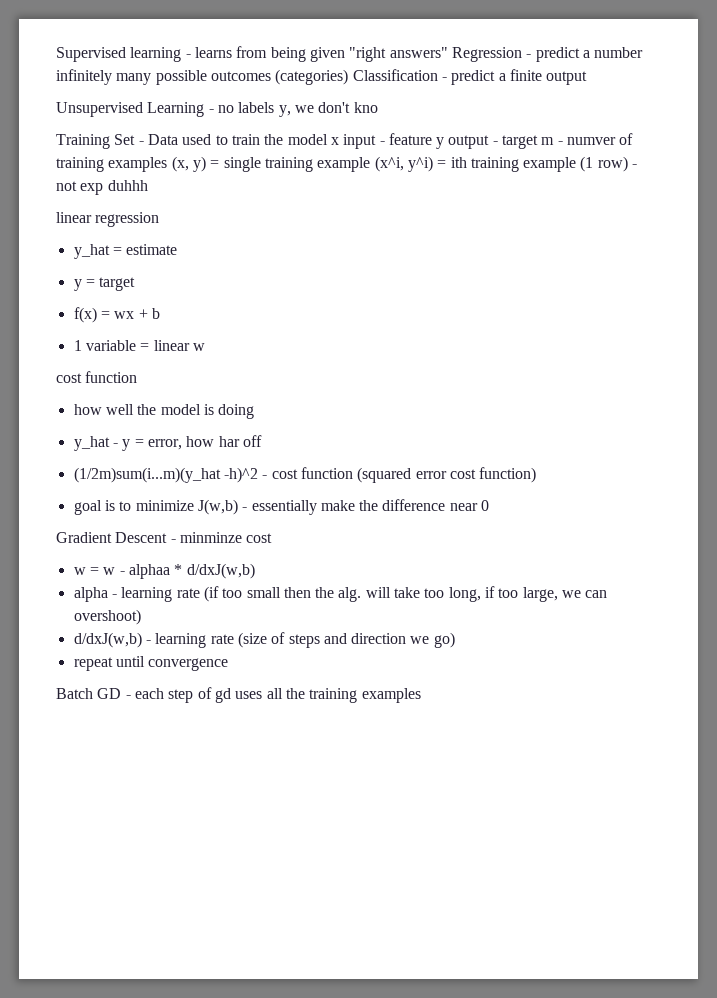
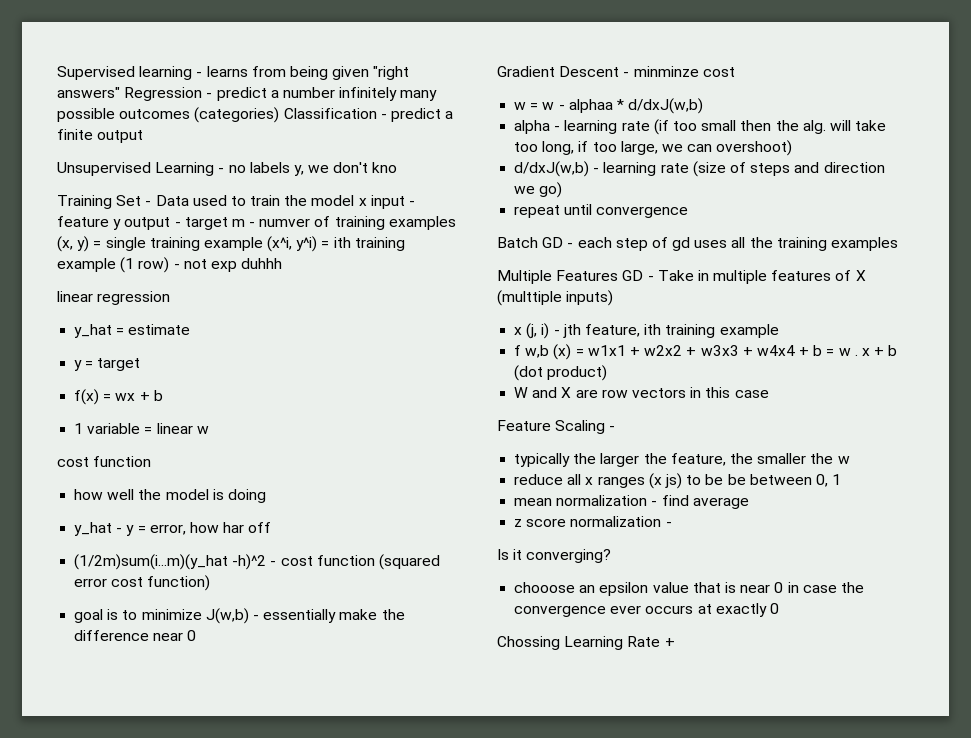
(421, 695) none -> [497,270,866,284] [497,290,614,306] [514,323,779,339] [514,344,898,360] [514,365,608,381] [514,387,769,398] [497,420,616,434] [514,453,850,467] [514,473,842,489] [514,495,749,509] [514,516,672,527] [497,549,612,563] [514,582,864,596] [514,603,779,617] [497,636,675,650] // Multiple Features GD - Take in multiple features of X (multtiple inputs) // x (j, i) - jth feature, ith training example // f w,b (x) = w1x1 + w2x2 + w3x3 + w4x4 + b = w . x + b (dot product) // W and X are row vectors in this case // Feature Scaling - // typically the larger the feature, the smaller the w // reduce all x ranges (x js) to be be between 0, 1 // mean normalization - find average // z score normalization - // Is it converging? // chooose an epsilon value that is near 0 in case the convergence ever occurs at exactly 0 // Chossing Learning Rate +

